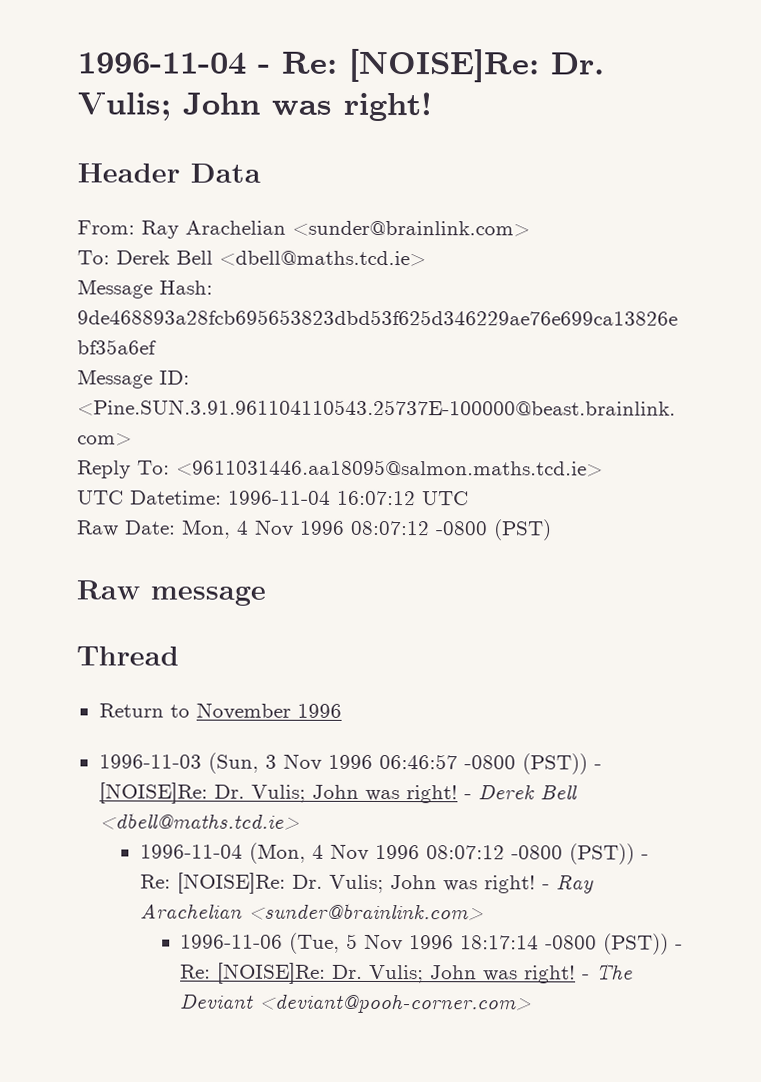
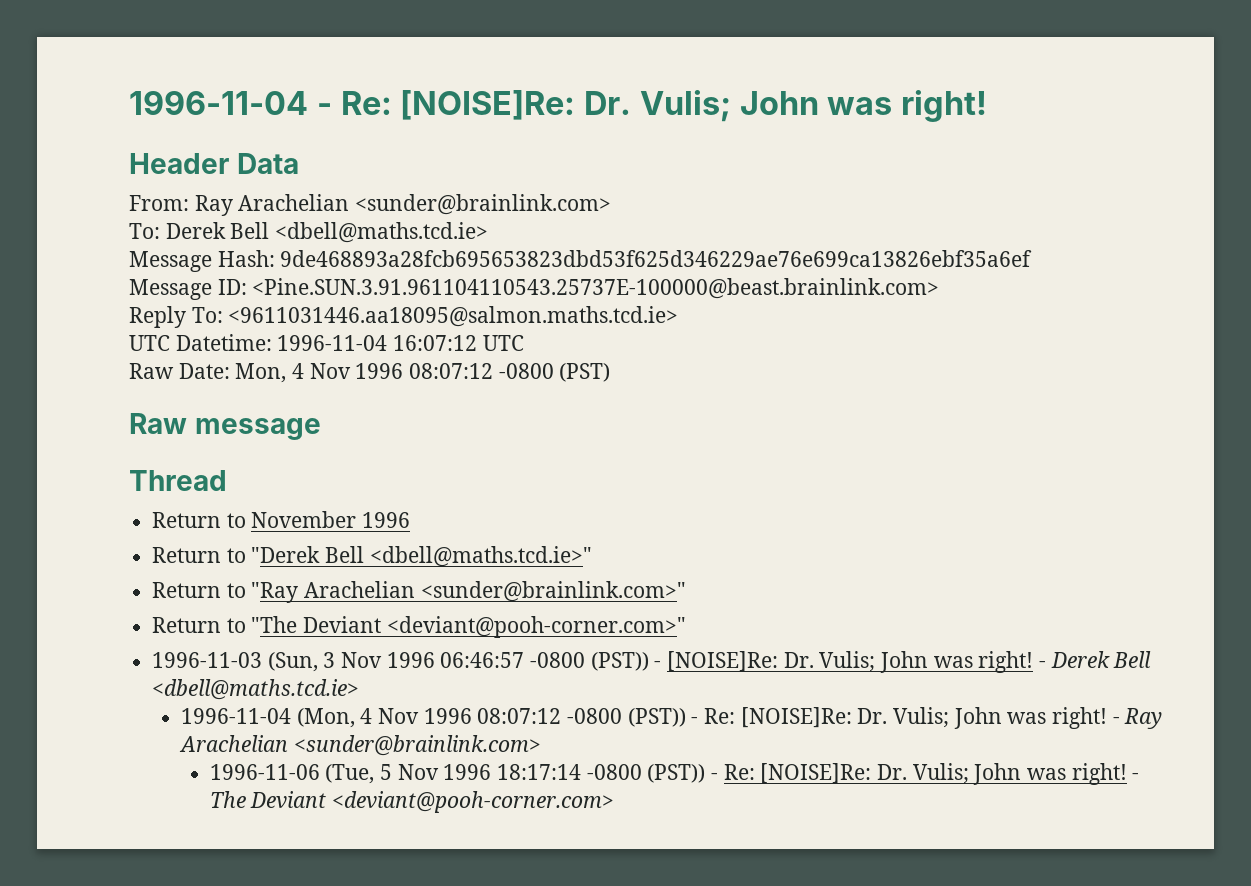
(342, 710) none -> [152,546,592,567] [152,581,686,603] [152,616,686,638] // Return to "Derek Bell <dbell@maths.tcd.ie>" // Return to "Ray Arachelian <sunder@brainlink.com>" // Return to "The Deviant <deviant@pooh-corner.com>"

